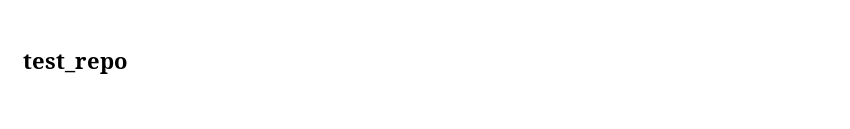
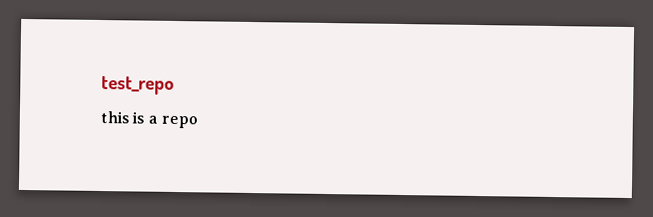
(127, 64) none -> [100,111,198,129] // this is a repo

